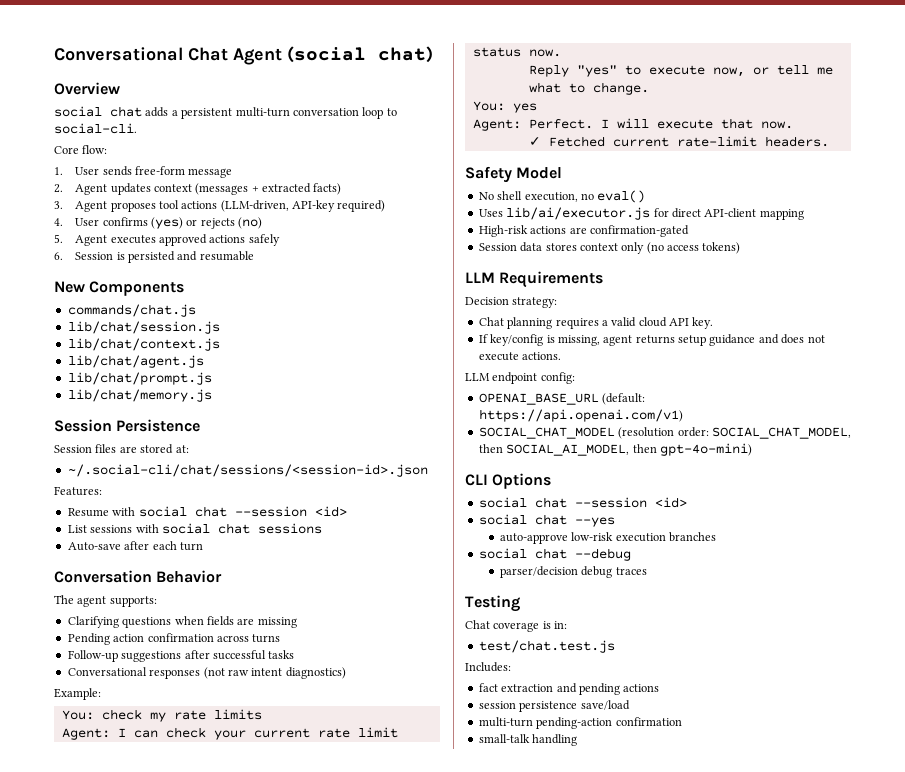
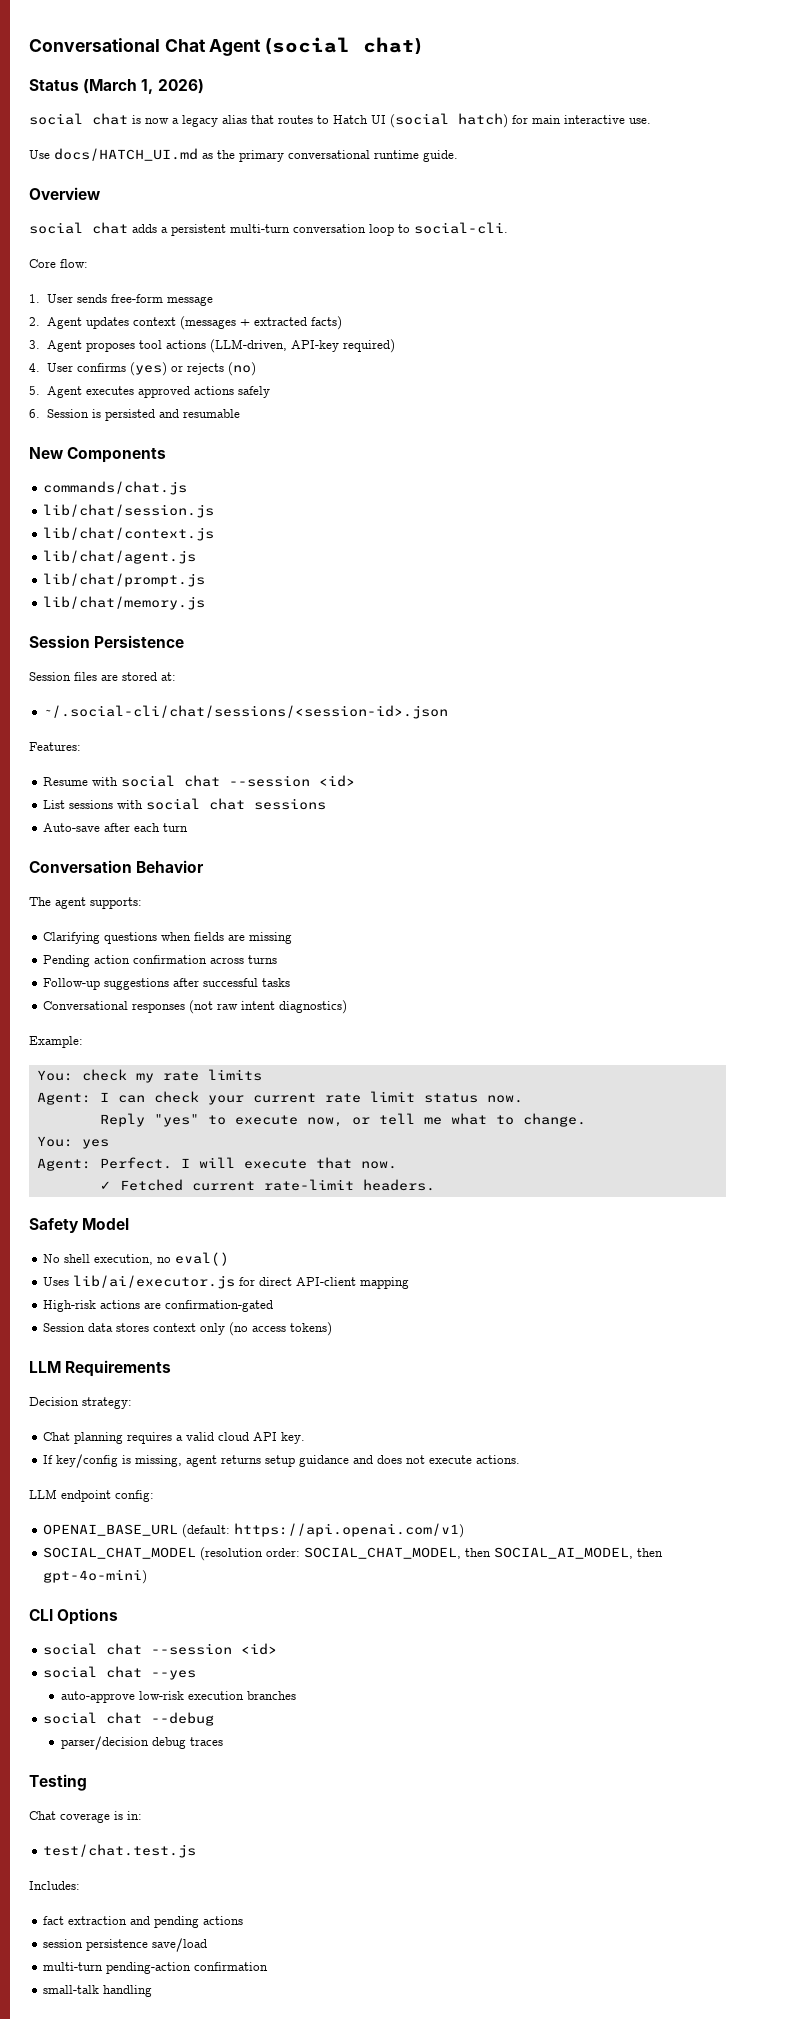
(433, 54) none -> [29,79,204,94] [29,113,651,128] [29,148,458,162] // Status (March 1, 2026) // social chat is now a legacy alias that routes to Hatch UI (social hatch) for main interactive use. // Use docs/HATCH_UI.md as the primary conversational runtime guide.

